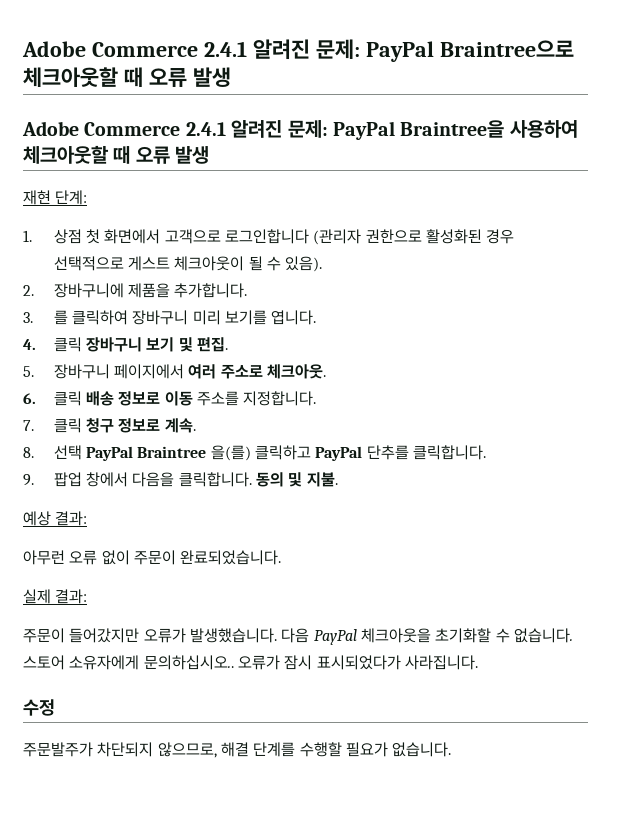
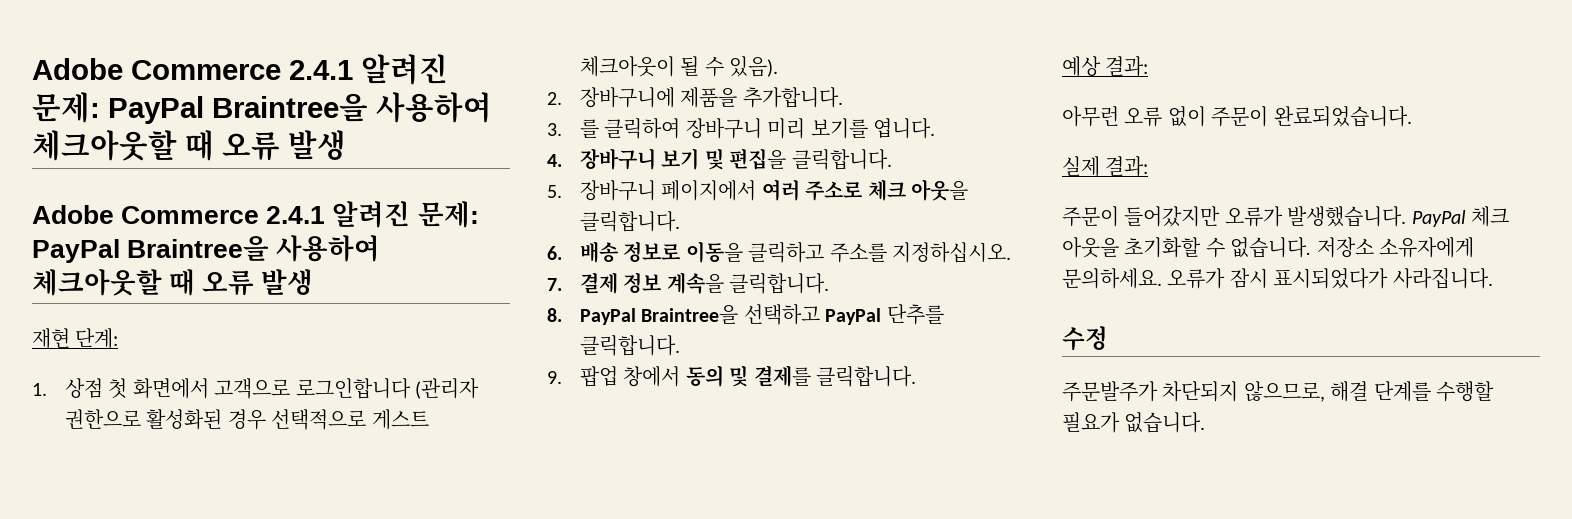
[22,39,574,62] Adobe Commerce 2.4.1 알려진 문제: PayPal Braintree으로 -> [32,54,448,85] [32,92,492,124] Adobe Commerce 2.4.1 알려진 문제: PayPal Braintree을 사용하여
[53,337,82,352] 클릭 -> (562, 160) none
[197,337,229,352] 편집. -> [729,148,892,170] 편집을 클릭합니다.
[267,364,327,379] 체크아웃. -> [867,179,969,201] [580,211,681,232] 체크 아웃을 클릭합니다.
[53,391,82,406] 클릭 -> (562, 253) none
[164,391,317,406] [23,418,196,433] [23,445,312,461] 이동 주소를 지정합니다. // 7. 클릭 청구 정보로 계속. // 8. 선택 PayPal Braintree 을(를) 클릭하고 -> [685,241,1012,263] [547,272,830,294] [547,304,820,325] 이동을 클릭하고 주소를 지정하십시오. // 7. 결제 정보 계속을 클릭합니다. // 8. PayPal Braintree을 선택하고
[132,472,338,487] 다음을 클릭합니다. 동의 및 지불. -> [685,365,917,387] 동의 및 결제를 클릭합니다.
[281,628,573,645] [23,655,234,670] 다음 PayPal 체크아웃을 초기화할 수 없습니다. 스토어 소유자에게 문의하십시오.. -> [1411,206,1509,227] [1062,237,1474,258] [1062,268,1162,289] PayPal 체크 아웃을 초기화할 수 없습니다. 저장소 소유자에게 문의하세요.

